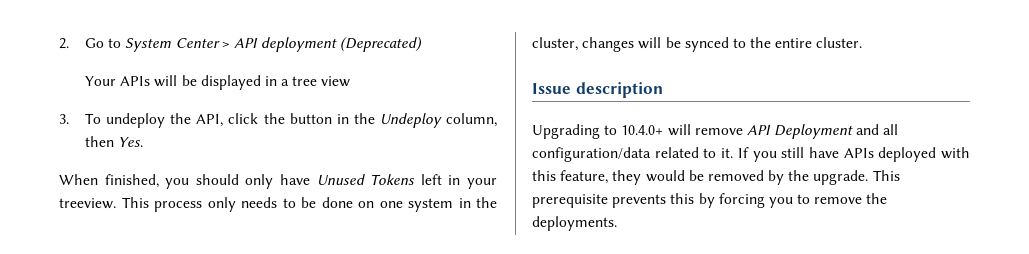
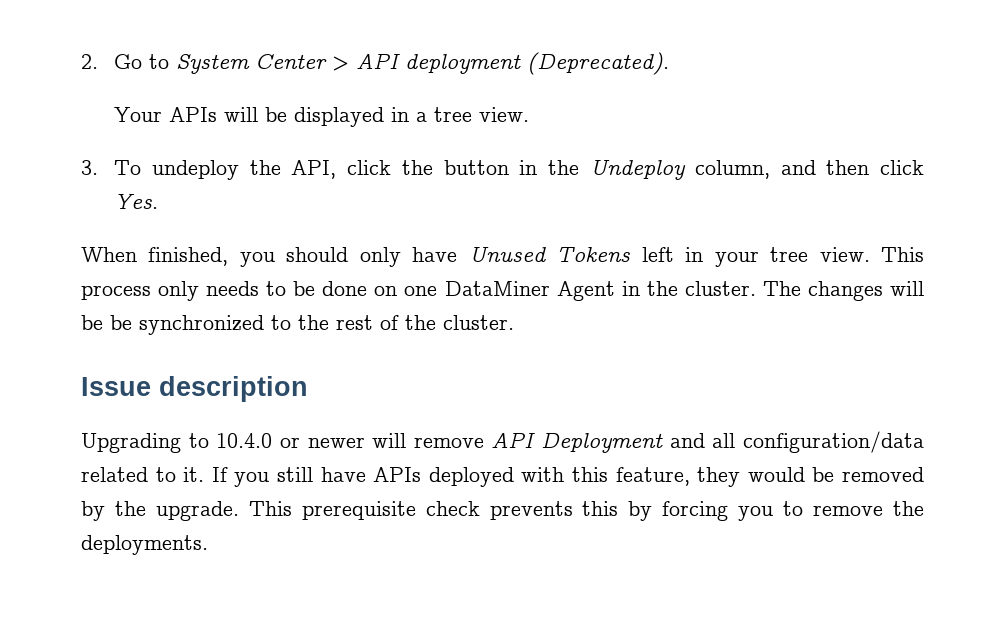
[340,37,423,52] (Deprecated) -> [527,52,670,75] (Deprecated).
[321,76,351,87] view -> [479,107,530,122] view.
[85,136,115,147] then -> [780,160,925,175] and then click
[59,198,116,209] treeview. -> [770,247,870,262] tree view.
[408,197,497,212] [532,37,813,52] system in the cluster, changes will be synced to the entire -> [444,281,925,301] [81,315,436,335] DataMiner Agent in the cluster. The changes will be be synchronized to the rest of the
[621,125,664,135] 10.4.0+ -> [216,433,365,448] 10.4.0 or newer
(608, 201) none -> [425,501,480,516] check

